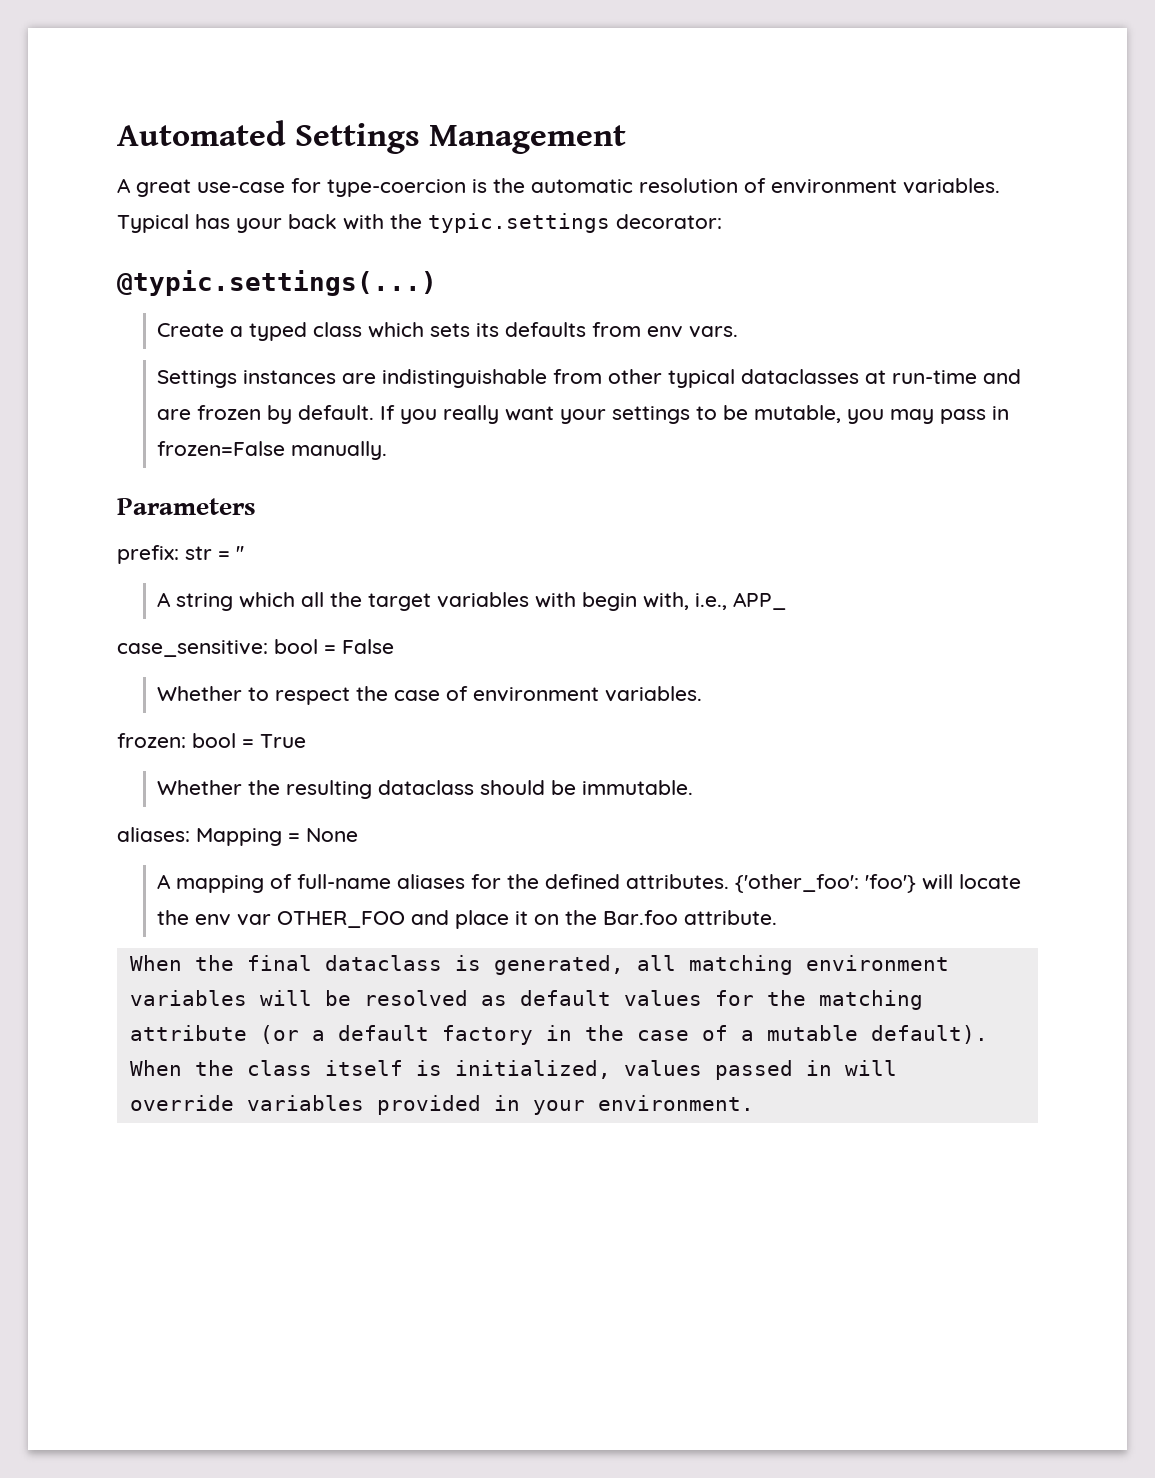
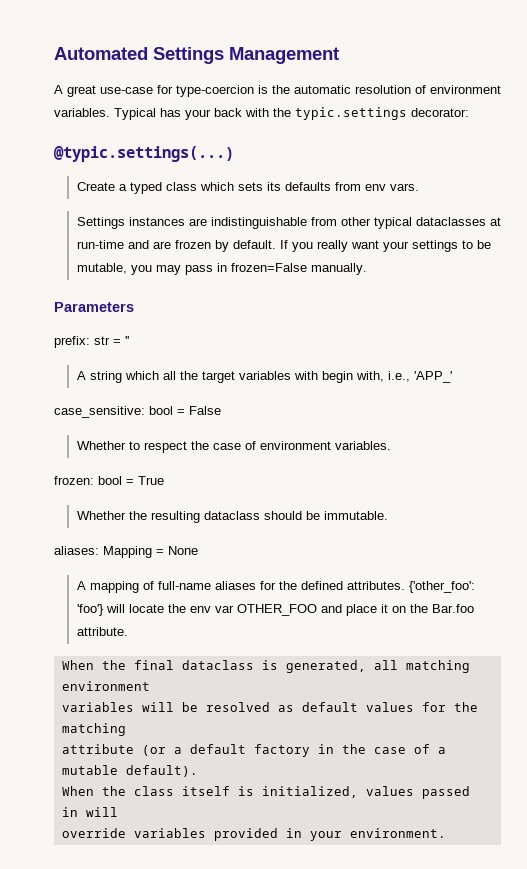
[733,592,787,610] APP_ -> [413,371,452,383] 'APP_'

